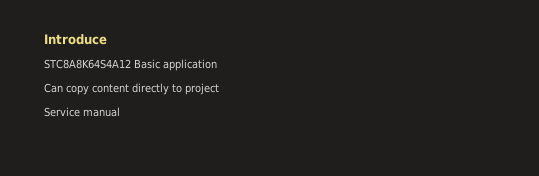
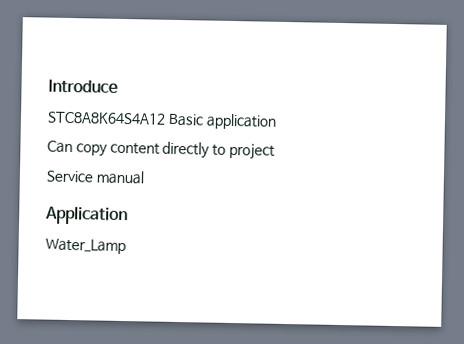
(120, 112) none -> [45,205,128,226] [45,238,126,255] // Application // Water_Lamp

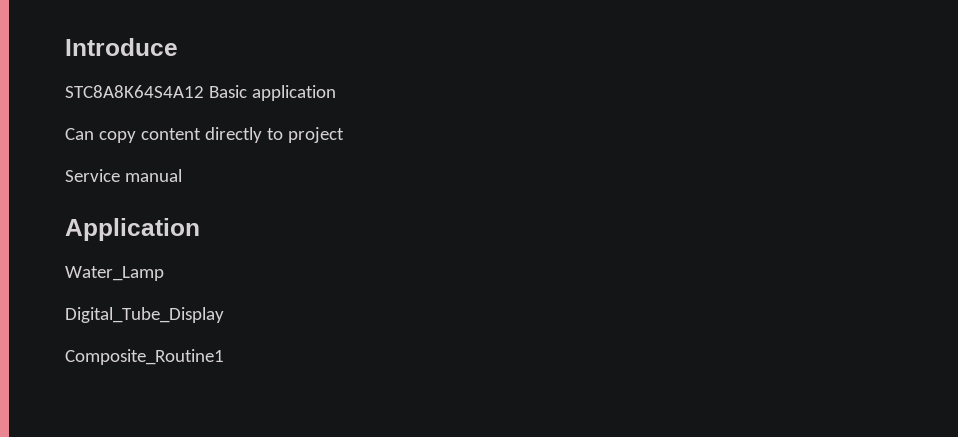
(126, 246) none -> [65,307,224,323] [65,349,224,365] // Digital_Tube_Display // Composite_Routine1

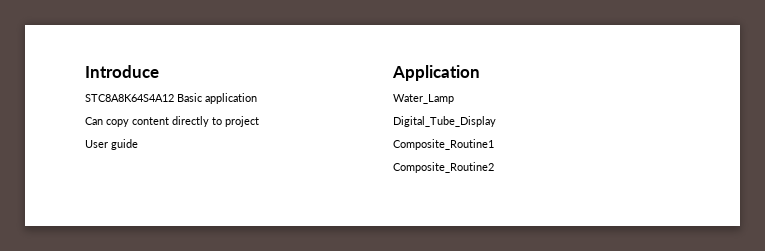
[65,169,182,182] Service manual -> [85,139,138,150] User guide
(224, 357) none -> [393,162,494,173] // Composite_Routine2

